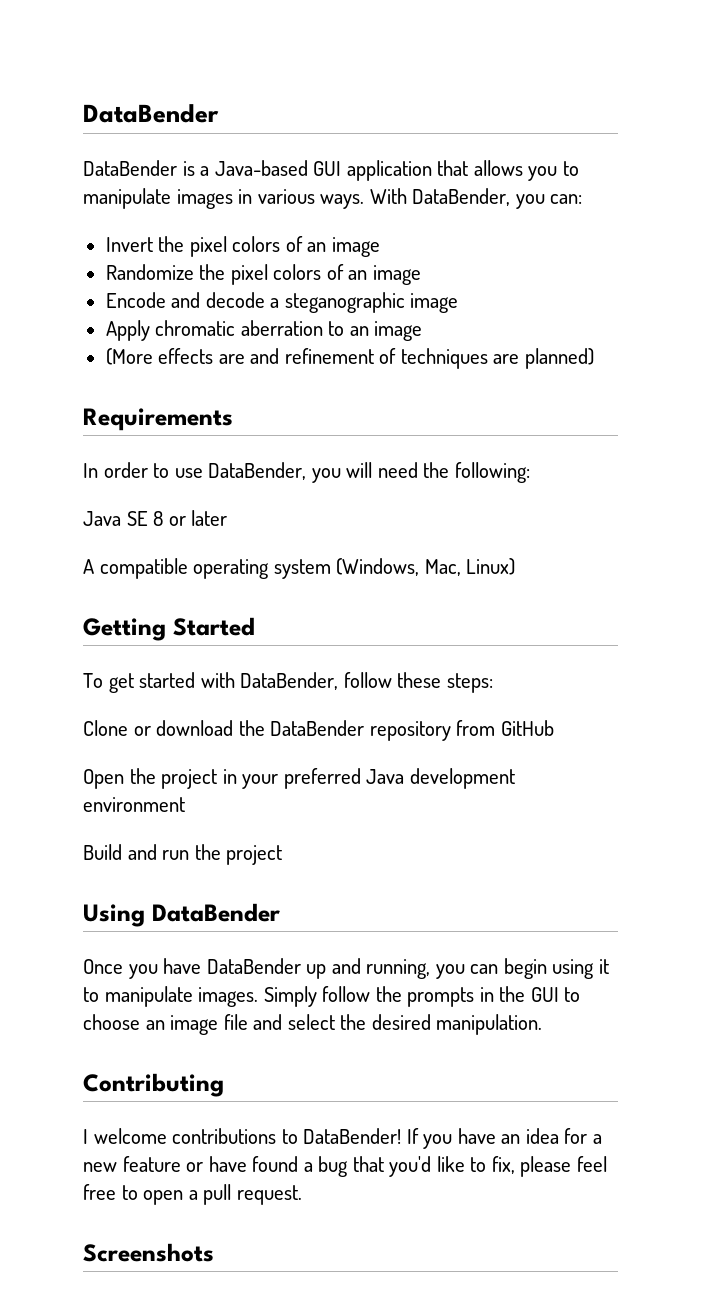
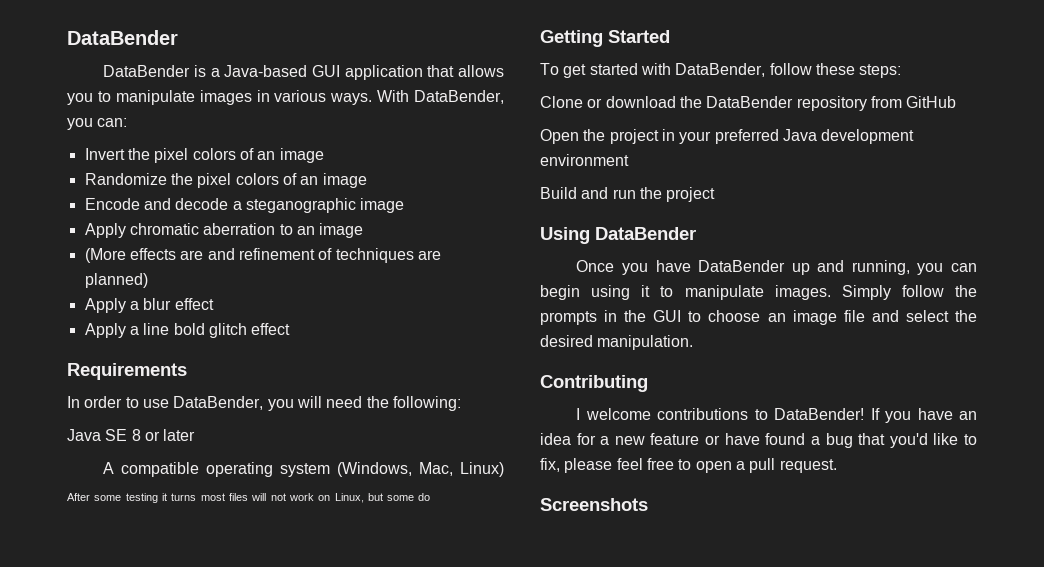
(594, 358) none -> [84,298,214,313] [84,323,291,338] // Apply a blur effect // Apply a line bold glitch effect
(516, 566) none -> [67,493,431,503] After some testing it turns most files will not work on Linux, but some do

